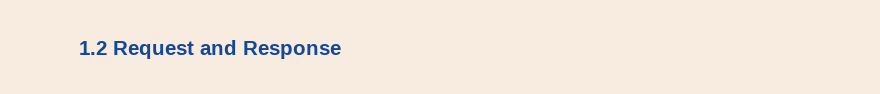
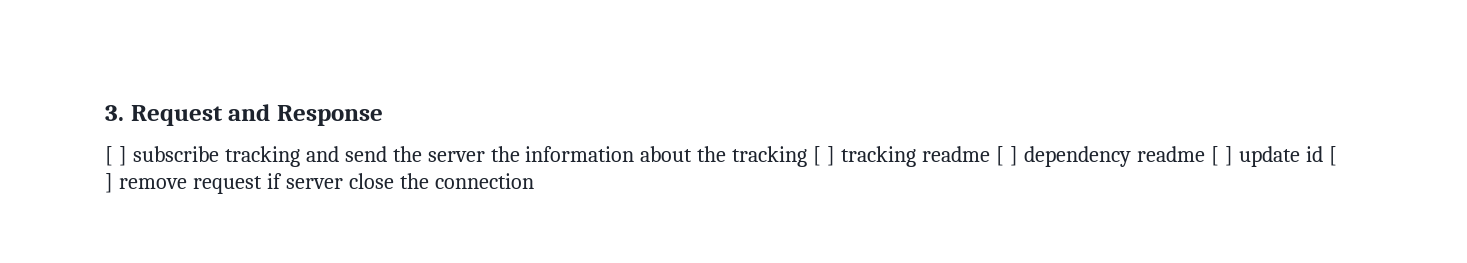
[79,41,107,55] 1.2 -> [105,105,124,121] 3.
(341, 50) none -> [105,146,1337,167] [105,173,534,194] // [ ] subscribe tracking and send the server the information about the tracking [ ] tracking readme [ ] dependency readme [ ] update id [ ] remove request if server close the connection

